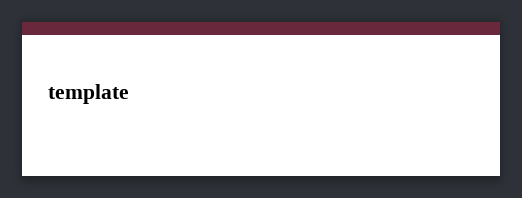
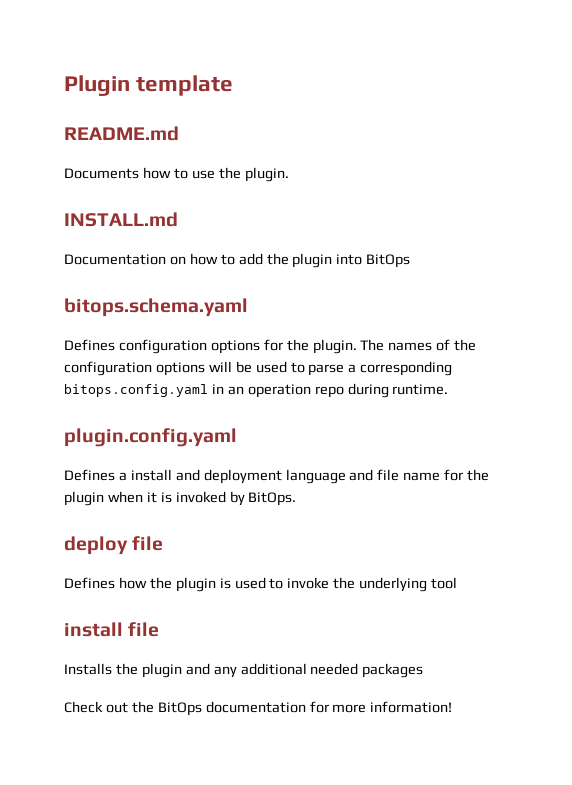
(48, 94) none -> [64,75,130,96] Plugin
(129, 94) none -> [64,126,179,141] [64,167,289,182] [64,212,178,227] [64,253,411,268] [64,298,248,317] [64,339,477,354] [64,361,453,376] [64,383,449,398] [64,428,237,447] [64,469,490,484] [64,491,297,506] [64,536,164,555] [64,577,458,592] [64,622,160,637] [64,663,424,678] [64,701,453,716] // README.md // Documents how to use the plugin. // INSTALL.md // Documentation on how to add the plugin into BitOps // bitops.schema.yaml // Defines configuration options for the plugin. The names of the configuration options will be used to parse a corresponding bitops.config.yaml in an operation repo during runtime. // plugin.config.yaml // Defines a install and deployment language and file name for the plugin when it is invoked by BitOps. // deploy file // Defines how the plugin is used to invoke the underlying tool // install file // Installs the plugin and any additional needed packages // Check out the BitOps documentation for more information!

